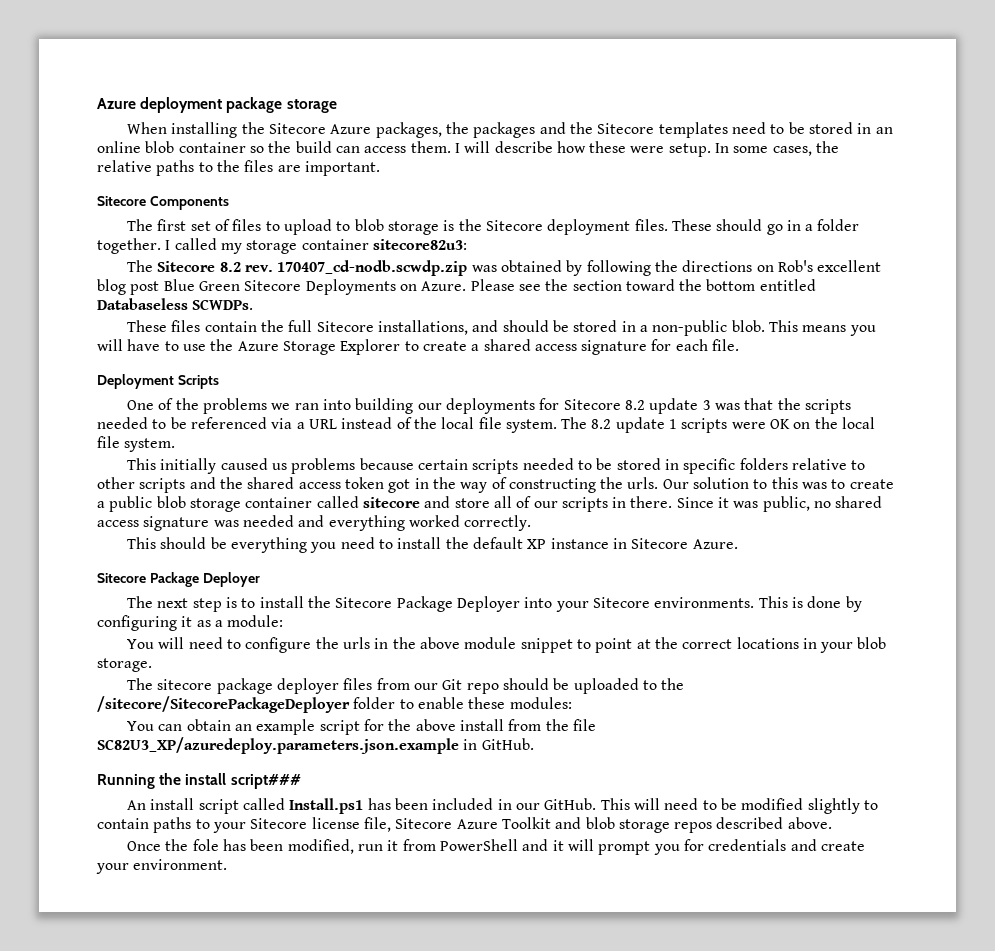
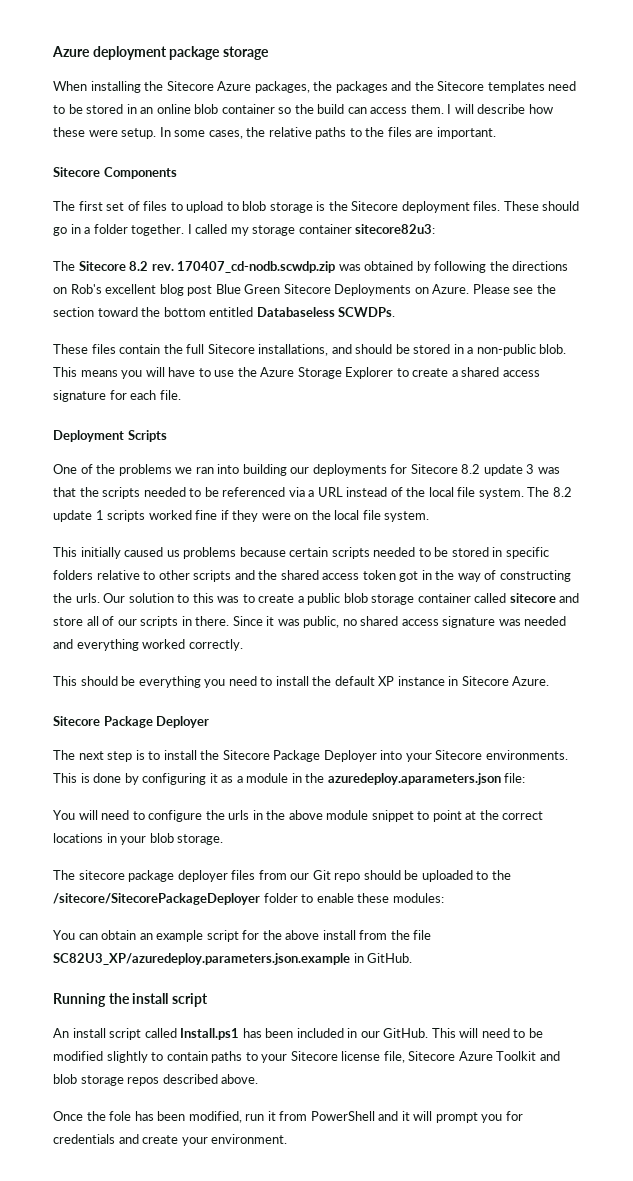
[731,419,791,429] were OK -> [148,510,291,522] worked fine if they were
[227,615,284,627] module: -> [246,773,526,785] module in the azuredeploy.aparameters.json file:
[230,774,301,789] script### -> [171,993,208,1007] script

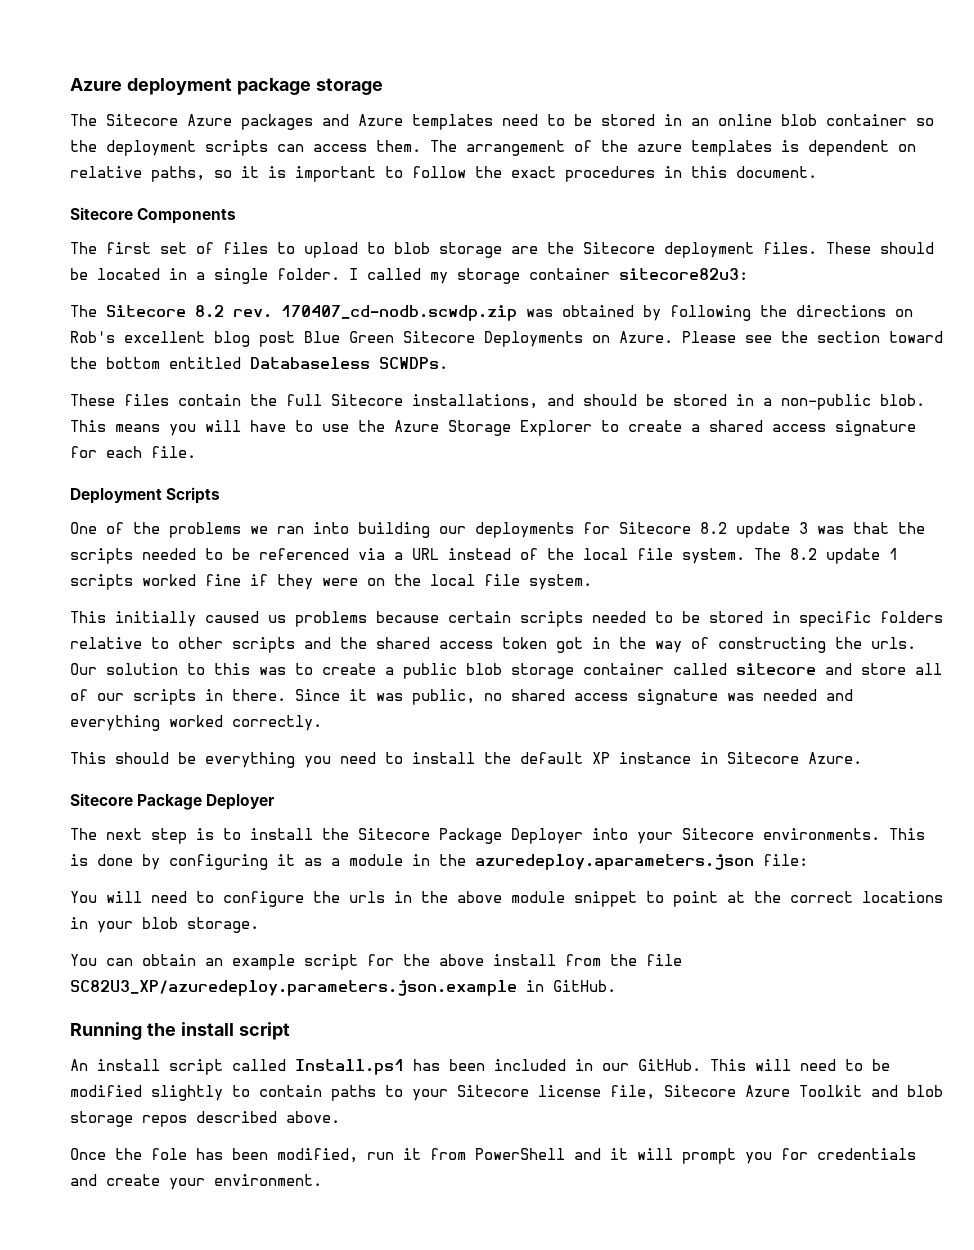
[53,81,485,93] When installing the Sitecore Azure packages, the packages and the Sitecore -> [70,114,403,130] The Sitecore Azure packages and Azure
[317,104,345,114] build -> [106,140,268,156] deployment scripts
[447,104,553,114] [53,127,496,139] I will describe how these were setup. In some cases, the relative paths to the files are important. -> [430,140,916,156] [70,166,817,182] The arrangement of the azure templates is dependent on relative paths, so it is important to follow the exact procedures in this document.
[316,201,326,211] is -> [511,246,538,254] are
[53,224,185,236] go in a folder together. -> [70,268,340,284] be located in a single folder.
[53,870,511,882] [53,893,444,905] // The sitecore package deployer files from our Git repo should be uploaded to the /sitecore/SitecorePackageDeployer folder to enable these modules: -> (259, 925) none

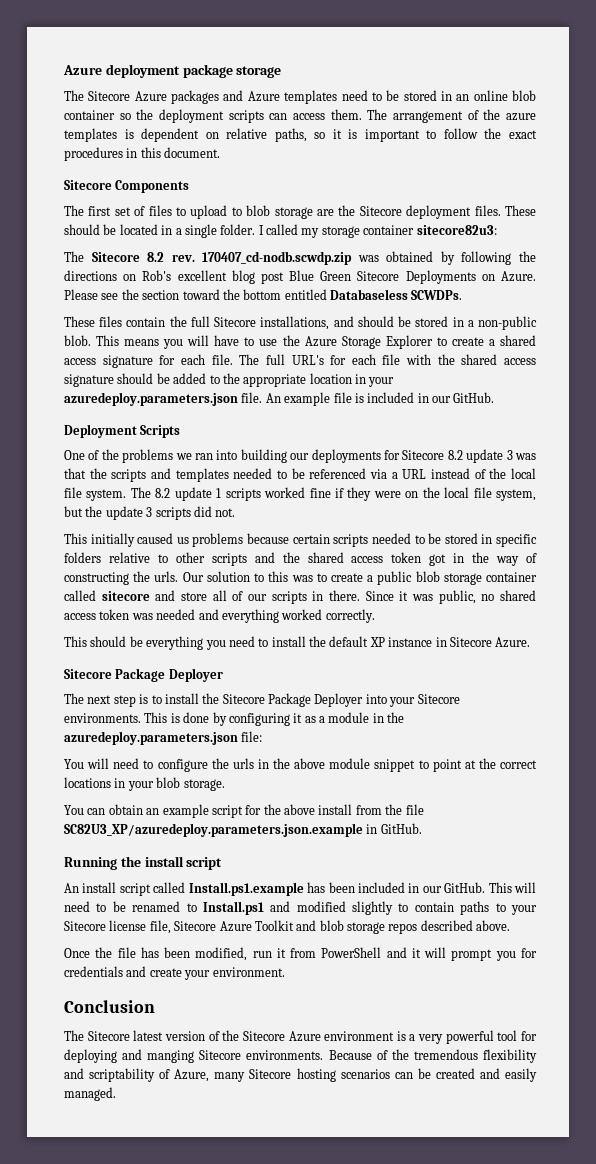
(196, 452) none -> [239,354,537,365] [64,373,395,387] [64,392,495,406] The full URL's for each file with the shared access signature should be added to the appropriate location in your azuredeploy.parameters.json file. An example file is included in our GitHub.
(133, 556) none -> [151,468,229,482] and templates
[529,574,592,590] system. -> [496,489,536,501] [64,506,236,520] system, but the update 3 scripts did not.
[637,689,718,705] signature -> [99,609,130,620] token
[475,854,754,870] azuredeploy.aparameters.json -> [64,731,238,745] azuredeploy.parameters.json
[295,1059,404,1075] Install.ps1 -> [188,882,304,896] Install.ps1.example
(890, 1065) none -> [132,901,291,915] renamed to Install.ps1 and
[151,1148,187,1160] fole -> [117,947,136,958] file
(322, 1180) none -> [64,1000,155,1013] [64,1030,538,1044] [64,1049,537,1063] [64,1068,537,1082] [64,1087,116,1101] // Conclusion // The Sitecore latest version of the Sitecore Azure environment is a very powerful tool for deploying and manging Sitecore environments. Because of the tremendous flexibility and scriptability of Azure, many Sitecore hosting scenarios can be created and easily managed.

